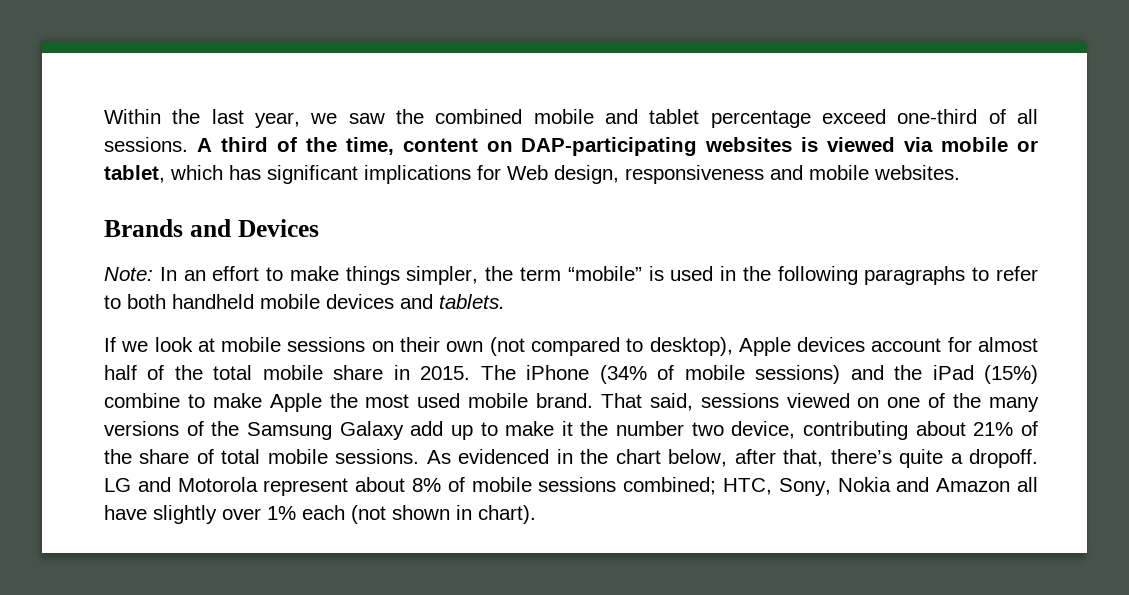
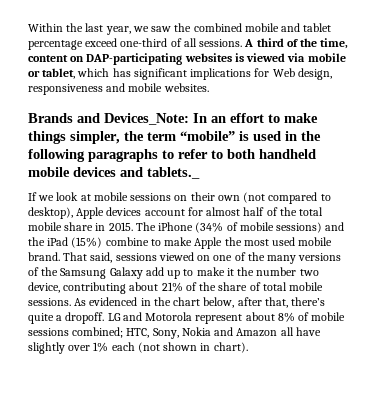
[237,219,319,237] [104,267,153,281] Devices // Note: -> [104,113,189,125] Devices_Note:
[439,294,505,309] tablets. -> [147,167,200,179] tablets._

